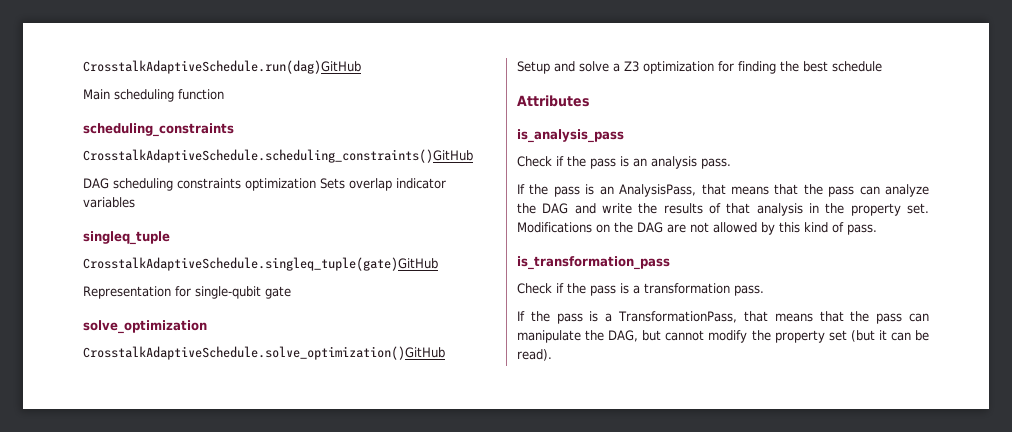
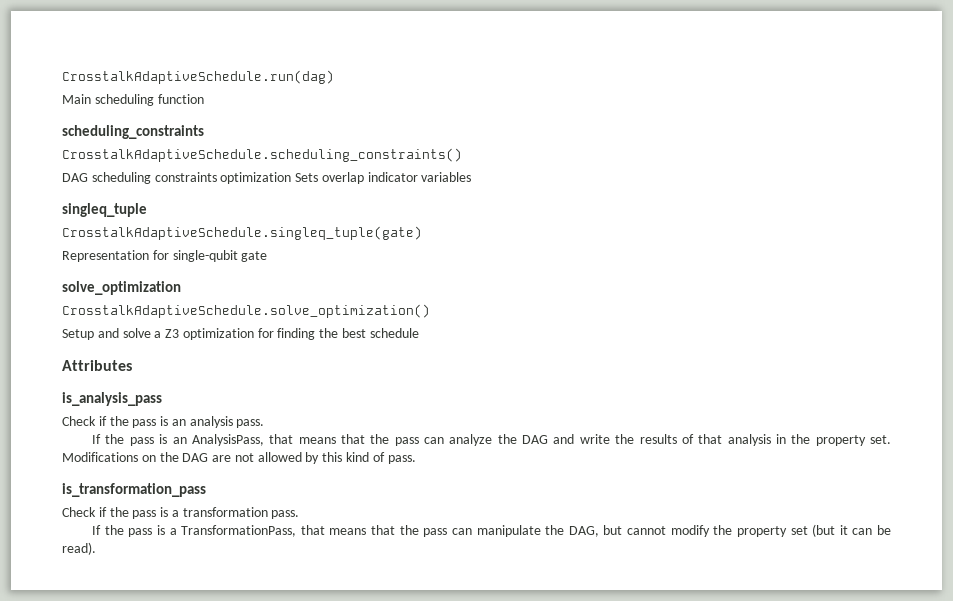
[83,60,361,74] CrosstalkAdaptiveSchedule.run(dag)GitHub -> [62,70,334,84] CrosstalkAdaptiveSchedule.run(dag)
[83,149,473,163] CrosstalkAdaptiveSchedule.scheduling_constraints()GitHub -> [62,148,462,162] CrosstalkAdaptiveSchedule.scheduling_constraints()
[83,257,438,271] CrosstalkAdaptiveSchedule.singleq_tuple(gate)GitHub -> [62,226,422,240] CrosstalkAdaptiveSchedule.singleq_tuple(gate)
[83,346,445,360] CrosstalkAdaptiveSchedule.solve_optimization()GitHub -> [62,304,430,318] CrosstalkAdaptiveSchedule.solve_optimization()

